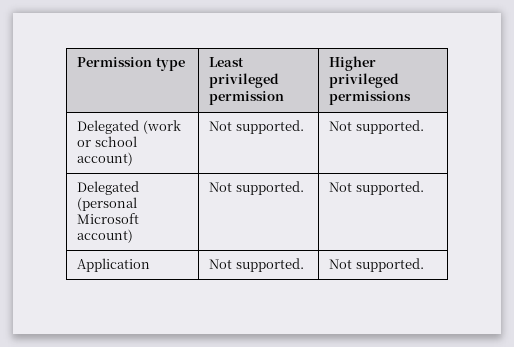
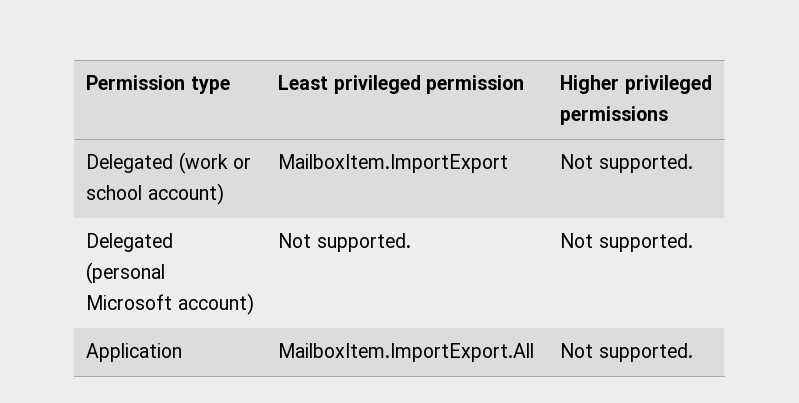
[209,120,304,134] Not supported. -> [278,154,509,173] MailboxItem.ImportExport
[209,258,304,272] Not supported. -> [278,343,535,362] MailboxItem.ImportExport.All

